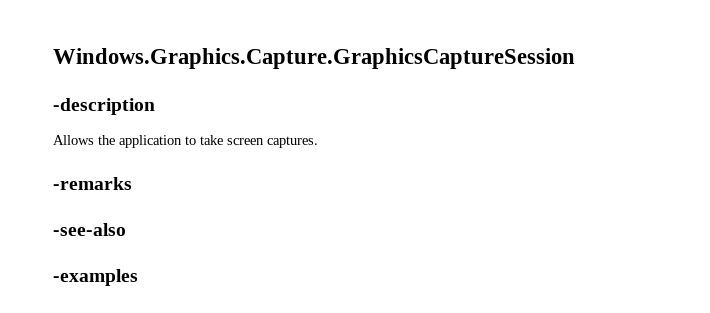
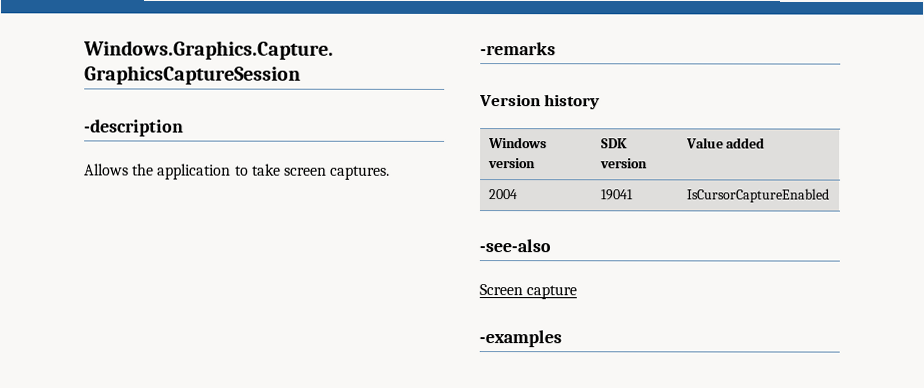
(132, 183) none -> [479,94,601,110] [487,137,547,149] [487,158,536,169] [600,138,628,149] [599,158,648,169] [685,137,766,149] [487,189,518,200] [599,189,634,201] [685,188,830,203] // Version history // Windows version | SDK version | Value added // 2004 | 19041 | IsCursorCaptureEnabled
(126, 229) none -> [479,284,578,300] // Screen capture

